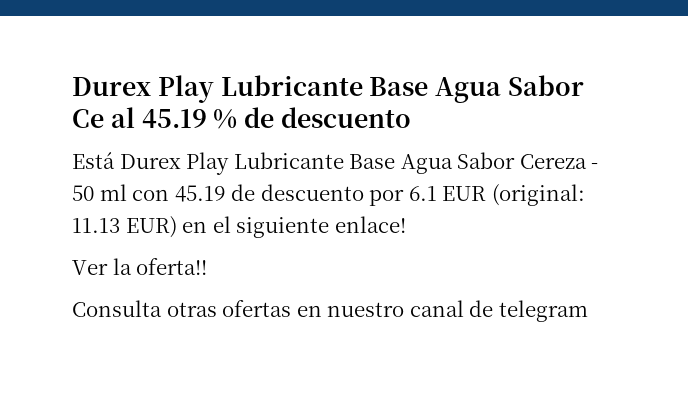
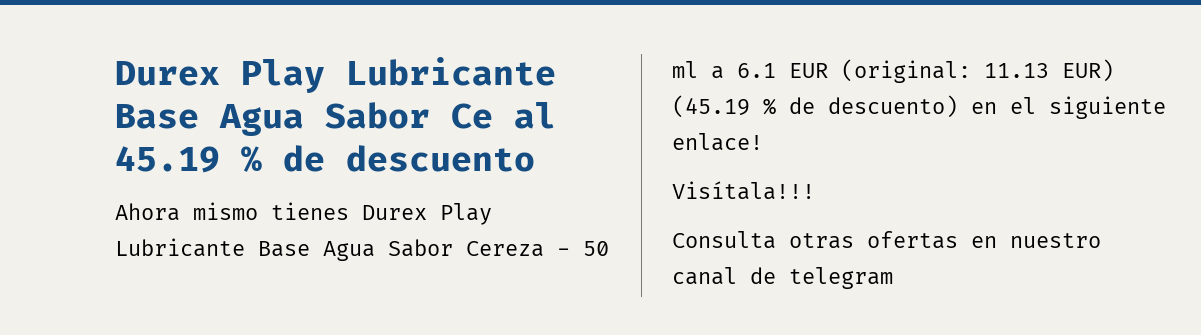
[72,152,115,169] Está -> [115,202,349,221] Ahora mismo tienes
[132,184,405,206] con 45.19 de descuento por -> [711,66,724,79] a
(177, 227) none -> [672,95,958,118] (45.19 % de descuento)
[72,258,208,275] Ver la oferta!! -> [672,181,815,200] Visítala!!!

